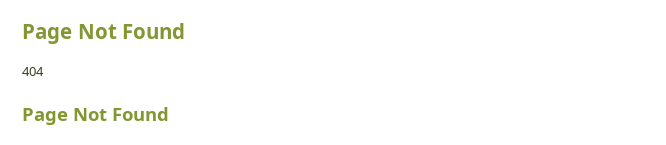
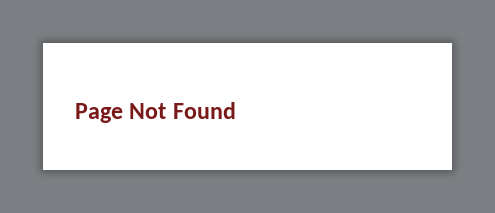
[22,23,186,44] [22,67,44,76] [22,107,169,125] Page Not Found // 404 // Page Not Found -> [75,102,236,123] Page Not Found

